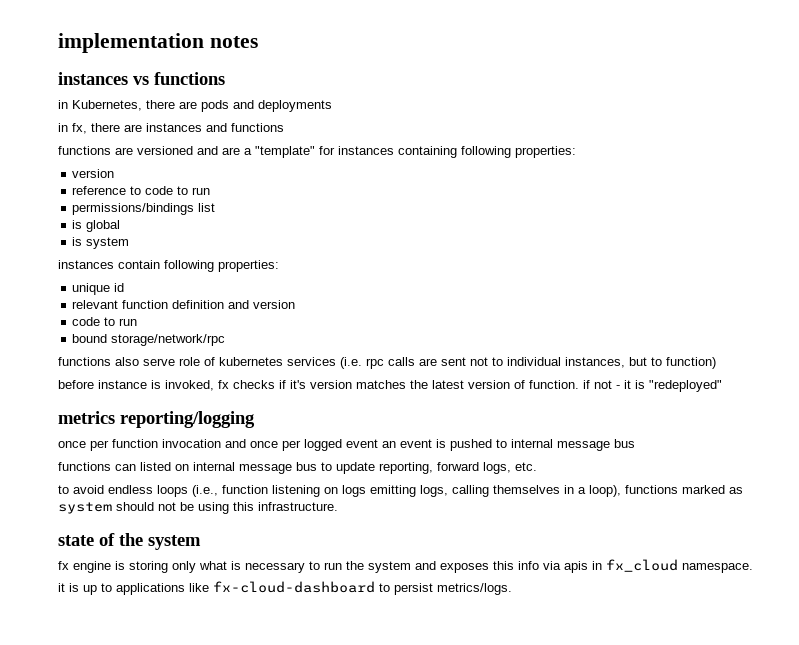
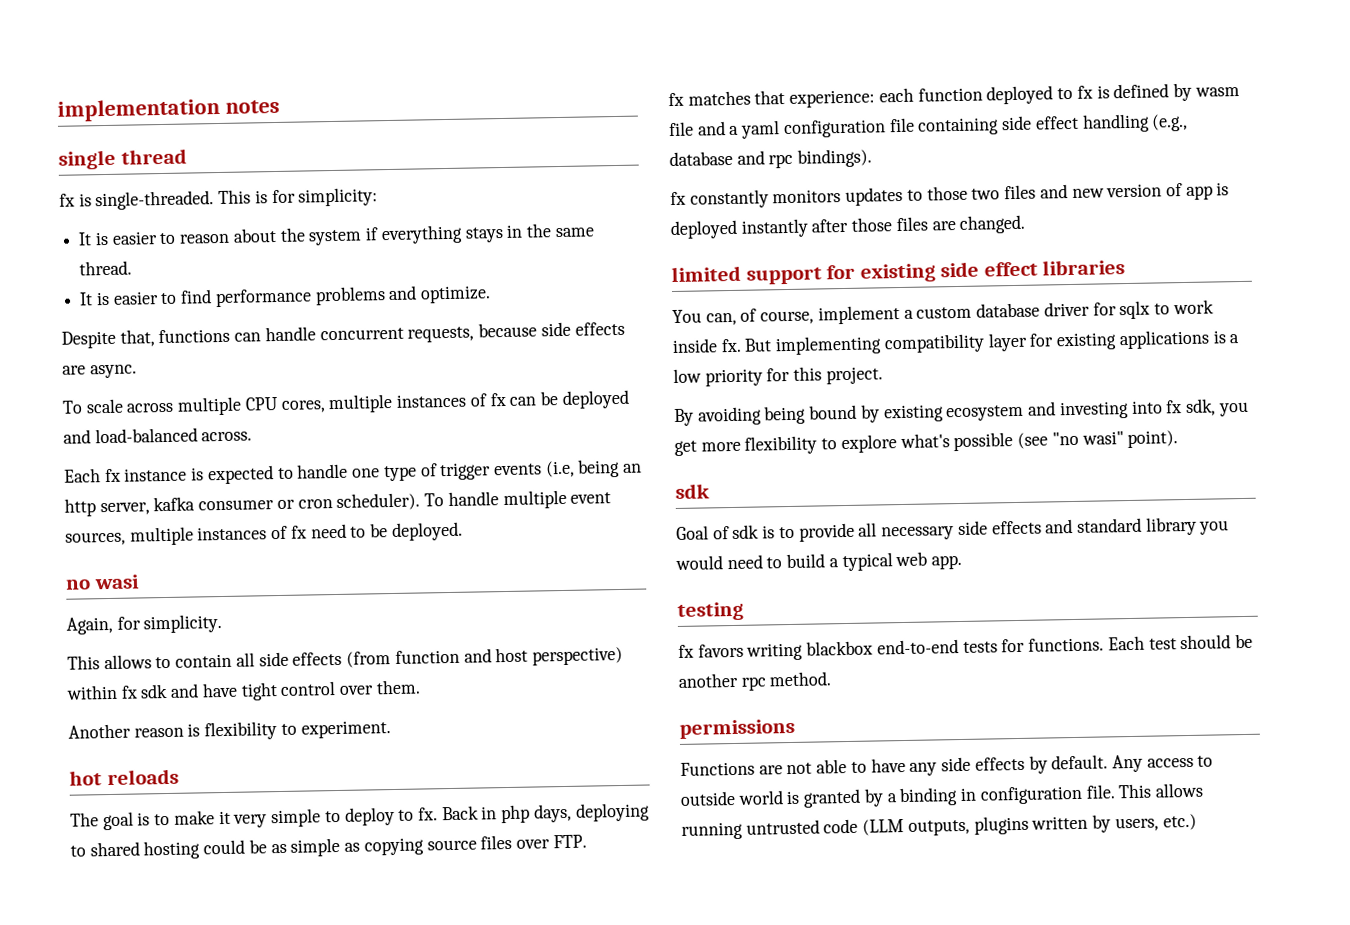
[58,72,225,85] [58,100,332,112] [58,123,284,134] [58,146,576,158] [72,169,115,178] [72,186,211,195] [72,203,216,215] [72,220,121,232] [72,237,130,249] [58,260,279,272] [72,283,125,295] [72,300,296,309] [72,317,138,326] [72,334,226,346] [58,357,716,369] [58,380,722,392] [58,411,255,428] [58,439,635,451] [58,462,537,474] [58,485,743,497] [58,502,338,514] [58,533,201,550] [58,559,753,573] [58,581,512,595] instances vs functions // in Kubernetes, there are pods and deployments // in fx, there are instances and functions // functions are versioned and are a "template" for instances containing following properties: // version // reference to code to run // permissions/bindings list // is global // is system // instances contain following properties: // unique id // relevant function definition and version // code to run // bound storage/network/rpc // functions also serve role of kubernetes services (i.e. rpc calls are sent not to individual instances, but to function) // before instance is invoked, fx checks if it's version matches the latest version of function. if not - it is "redeployed" // metrics reporting/logging // once per function invocation and once per logged event an event is pushed to internal message bus // functions can listed on internal message bus to update reporting, forward logs, etc. // to avoid endless loops (i.e., function listening on logs emitting logs, calling themselves in a loop), functions marked as system should not be using this infrastructure. // state of the system // fx engine is storing only what is necessary to run the system and exposes this info via apis in fx_cloud namespace. // it is up to applications like fx-cloud-dashboard to persist metrics/logs. -> [58,148,187,170] [59,187,379,211] [78,223,595,246] [79,260,133,276] [79,285,492,308] [61,321,625,349] [62,364,137,379] [62,389,630,416] [63,427,253,444] [64,458,643,485] [64,489,612,517] [65,521,463,546] [65,574,140,590] [66,613,223,635] [67,646,623,670] [66,679,421,701] [68,720,391,741] [69,768,179,786] [70,802,650,831] [70,834,587,860] [668,82,1240,108] [668,113,1189,139] [669,148,873,169] [670,182,1230,209] [670,214,1027,240] [671,259,1126,285] [672,299,1214,326] [672,329,1240,356] [673,366,883,387] [674,398,1249,427] [674,430,1179,457] [675,483,710,499] [676,516,1230,542] [675,551,963,572] [677,601,744,621] [678,633,1253,661] [678,671,832,691] [679,718,795,739] [680,754,1214,776] [680,782,1203,808] [681,813,1197,840] single thread // fx is single-threaded. This is for simplicity: // It is easier to reason about the system if everything stays in the same thread. // It is easier to find performance problems and optimize. // Despite that, functions can handle concurrent requests, because side effects are async. // To scale across multiple CPU cores, multiple instances of fx can be deployed and load-balanced across. // Each fx instance is expected to handle one type of trigger events (i.e, being an http server, kafka consumer or cron scheduler). To handle multiple event sources, multiple instances of fx need to be deployed. // no wasi // Again, for simplicity. // This allows to contain all side effects (from function and host perspective) within fx sdk and have tight control over them. // Another reason is flexibility to experiment. // hot reloads // The goal is to make it very simple to deploy to fx. Back in php days, deploying to shared hosting could be as simple as copying source files over FTP. // fx matches that experience: each function deployed to fx is defined by wasm file and a yaml configuration file containing side effect handling (e.g., database and rpc bindings). // fx constantly monitors updates to those two files and new version of app is deployed instantly after those files are changed. // limited support for existing side effect libraries // You can, of course, implement a custom database driver for sqlx to work inside fx. But implementing compatibility layer for existing applications is a low priority for this project. // By avoiding being bound by existing ecosystem and investing into fx sdk, you get more flexibility to explore what's possible (see "no wasi" point). // sdk // Goal of sdk is to provide all necessary side effects and standard library you would need to build a typical web app. // testing // fx favors writing blackbox end-to-end tests for functions. Each test should be another rpc method. // permissions // Functions are not able to have any side effects by default. Any access to outside world is granted by a binding in configuration file. This allows running untrusted code (LLM outputs, plugins written by users, etc.)

